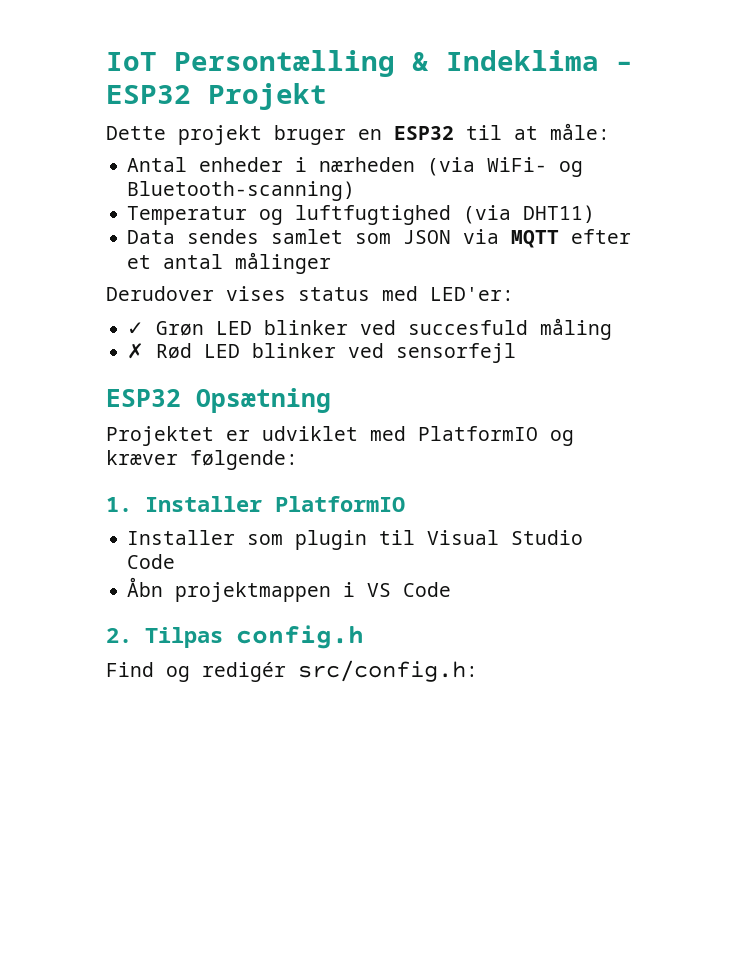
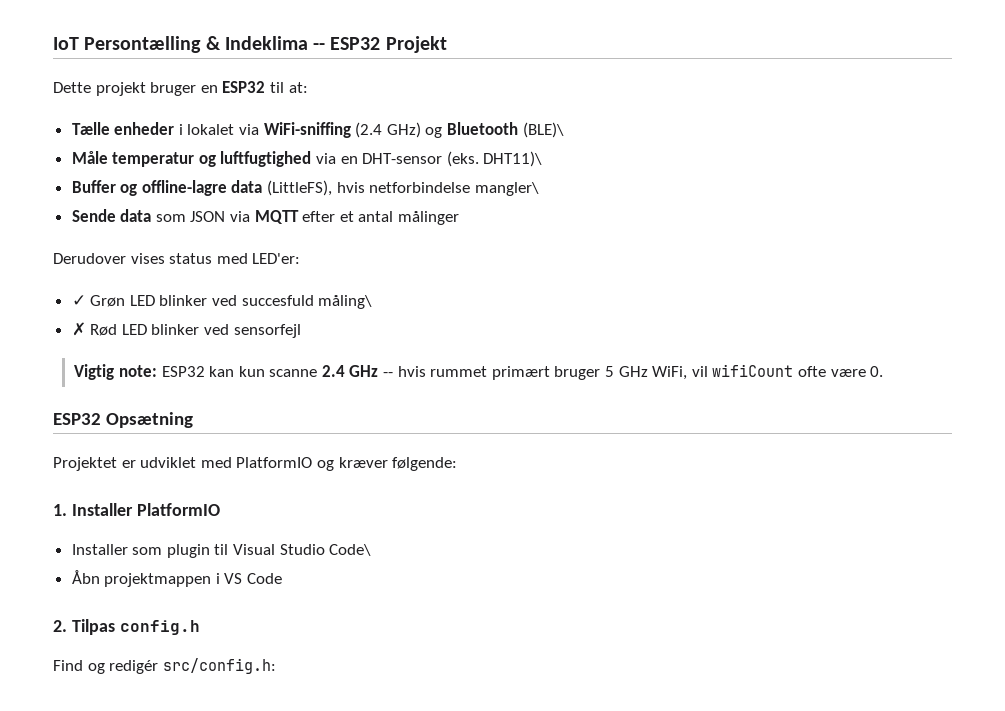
[616,61,633,71] – -> [313,43,326,50] --
[514,123,610,140] [127,157,584,177] [127,181,356,201] [127,205,596,225] [127,229,344,244] at måle: // Antal enheder i nærheden (via WiFi- og Bluetooth-scanning) // Temperatur og luftfugtighed (via DHT11) // Data sendes samlet -> [288,82,308,93] [71,122,564,138] [71,151,543,167] [71,180,539,196] [71,209,152,222] at: // Tælle enheder i lokalet via WiFi-sniffing (2.4 GHz) og Bluetooth (BLE)\ // Måle temperatur og luftfugtighed via en DHT-sensor (eks. DHT11)\ // Buffer og offline-lagre data (LittleFS), hvis netforbindelse mangler\ // Sende data
[540,318,613,340] måling -> [318,295,373,309] måling\
(517, 353) none -> [74,364,884,380] // Vigtig note: ESP32 kan kun scanne 2.4 GHz -- hvis rummet primært bruger 5 GHz WiFi, vil wifiCount ofte være 0.
[127,554,176,569] Code -> [329,544,372,556] Code\

